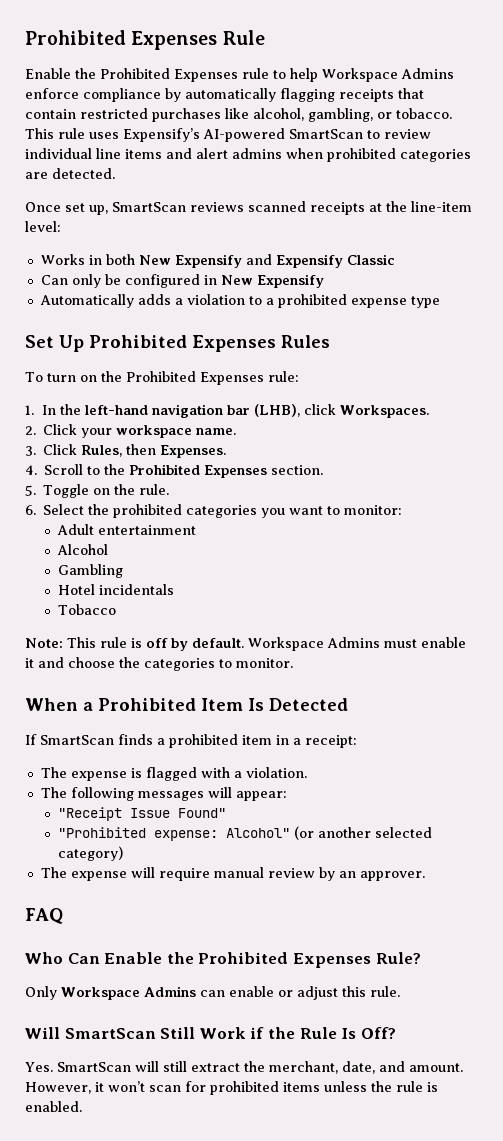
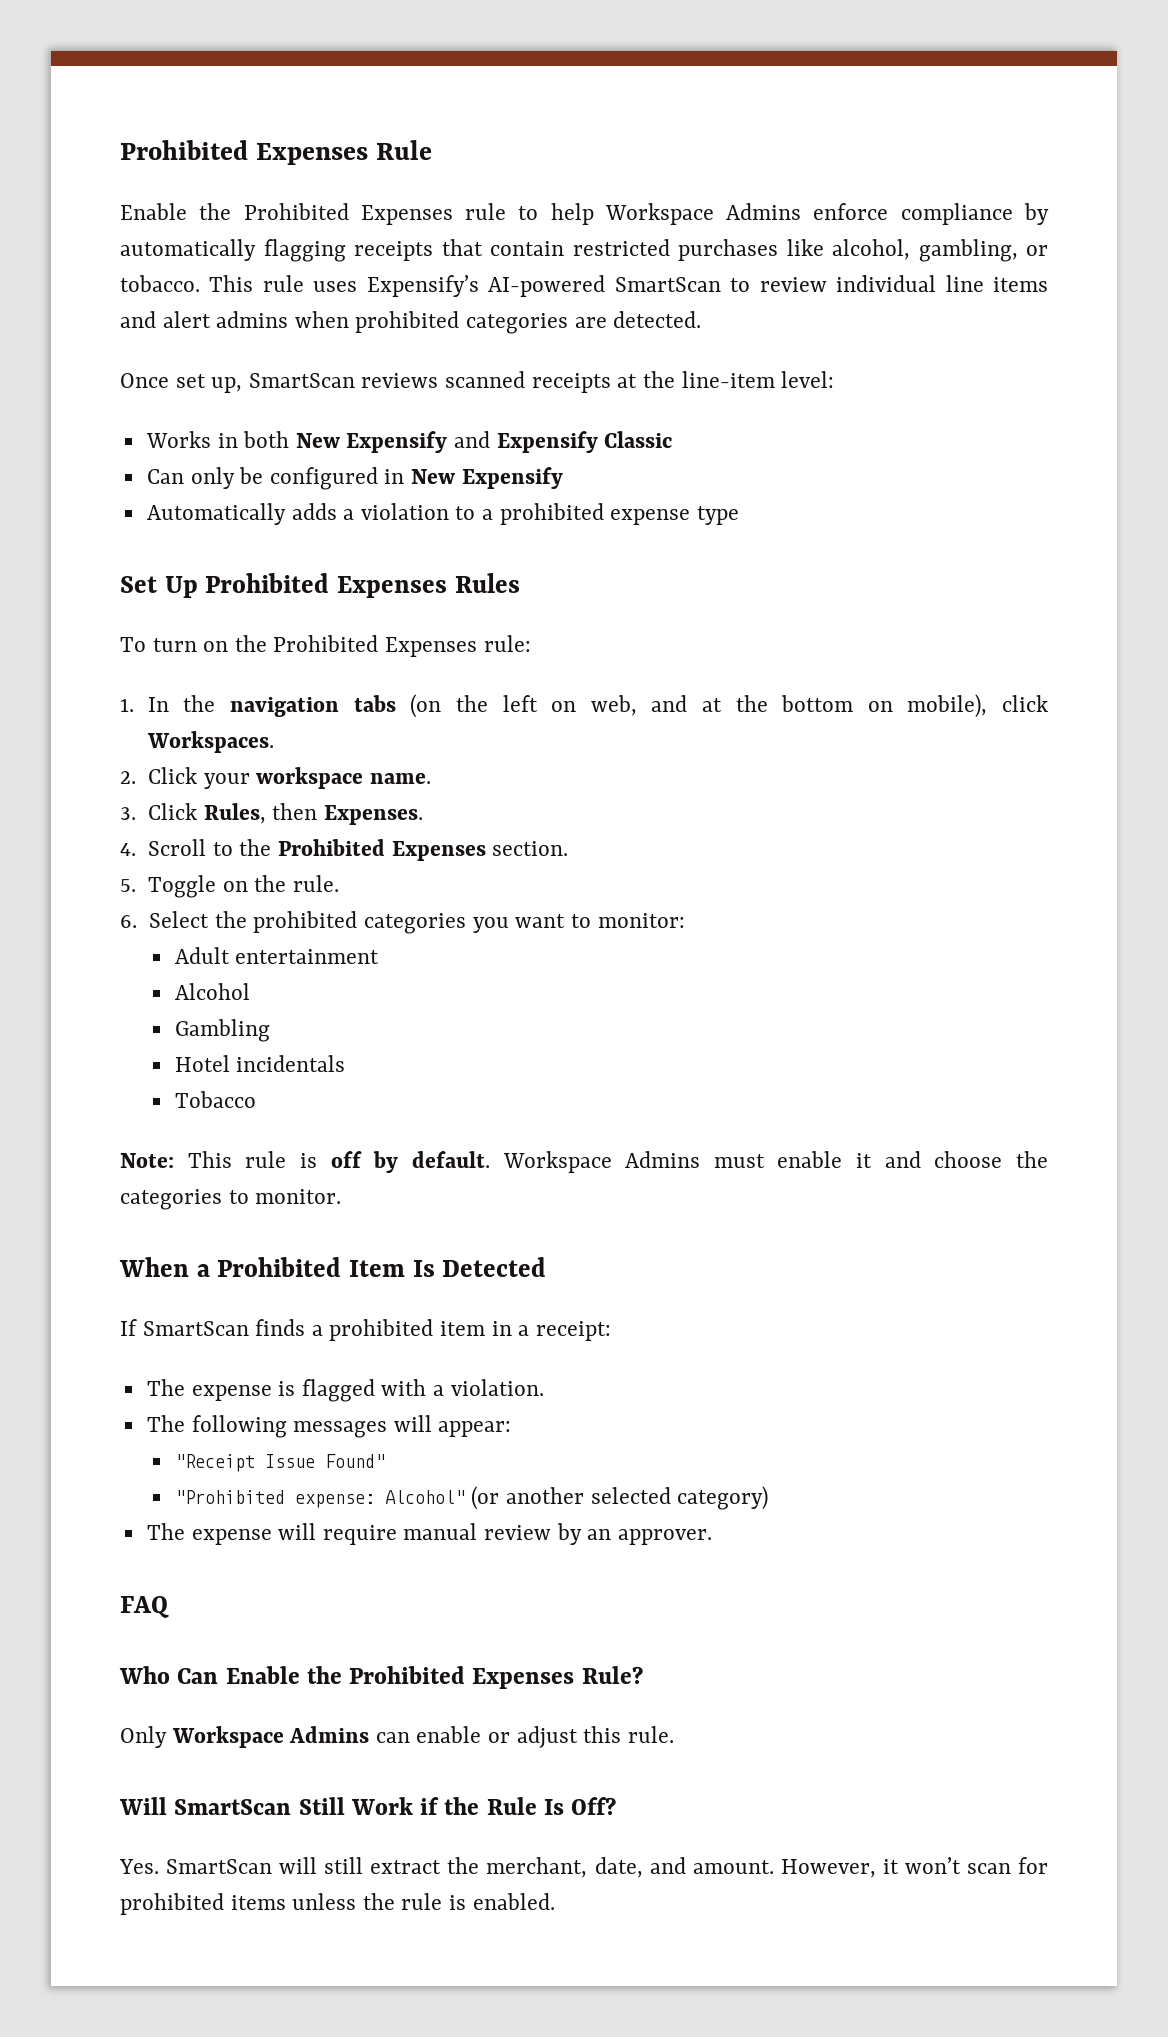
[84,404,300,418] left-hand navigation bar (LHB), -> [230,694,988,718] navigation tabs (on the left on web, and at the bottom on mobile),

